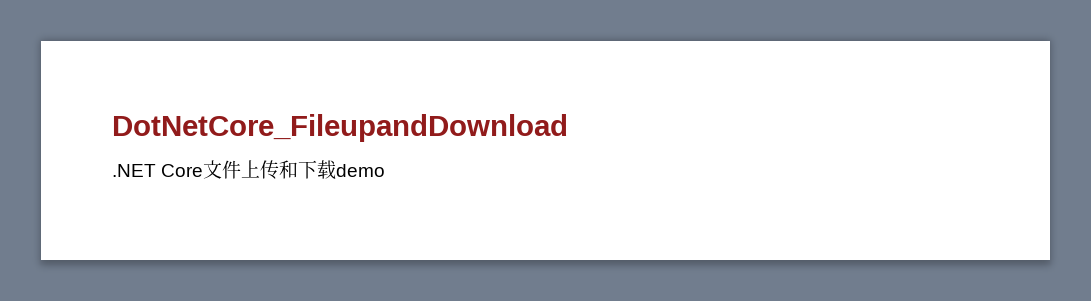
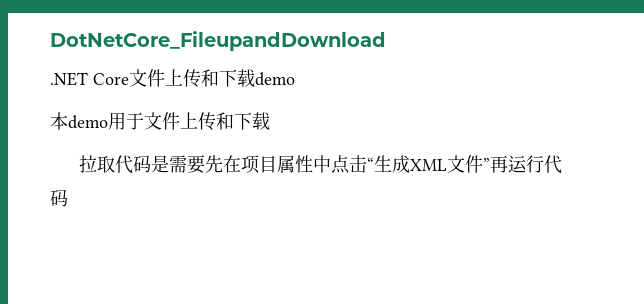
(386, 170) none -> [50,112,270,131] [79,155,563,174] [50,189,68,207] // 本demo用于文件上传和下载 // 拉取代码是需要先在项目属性中点击“生成XML文件”再运行代码

